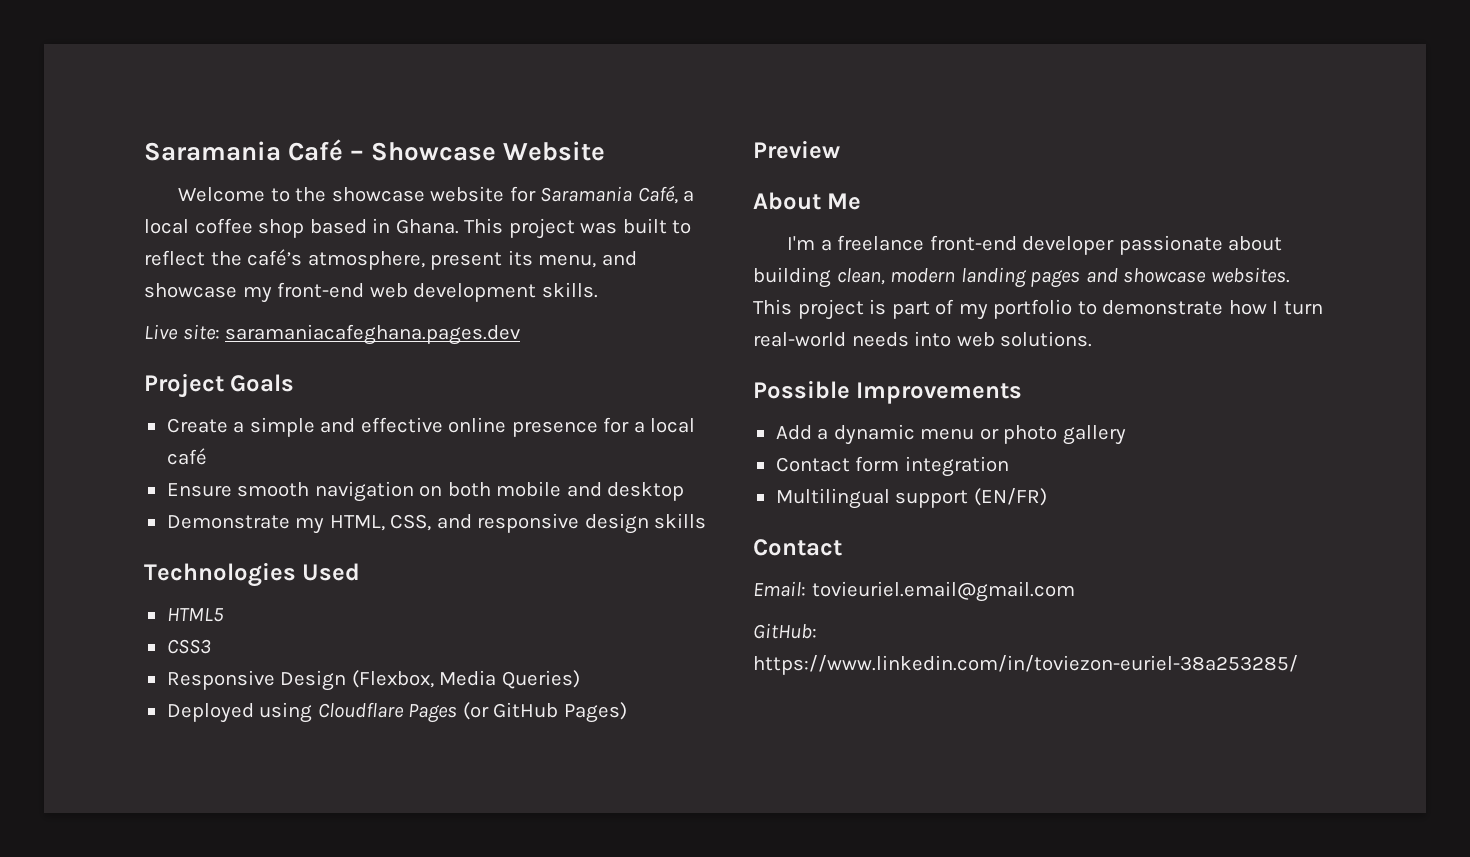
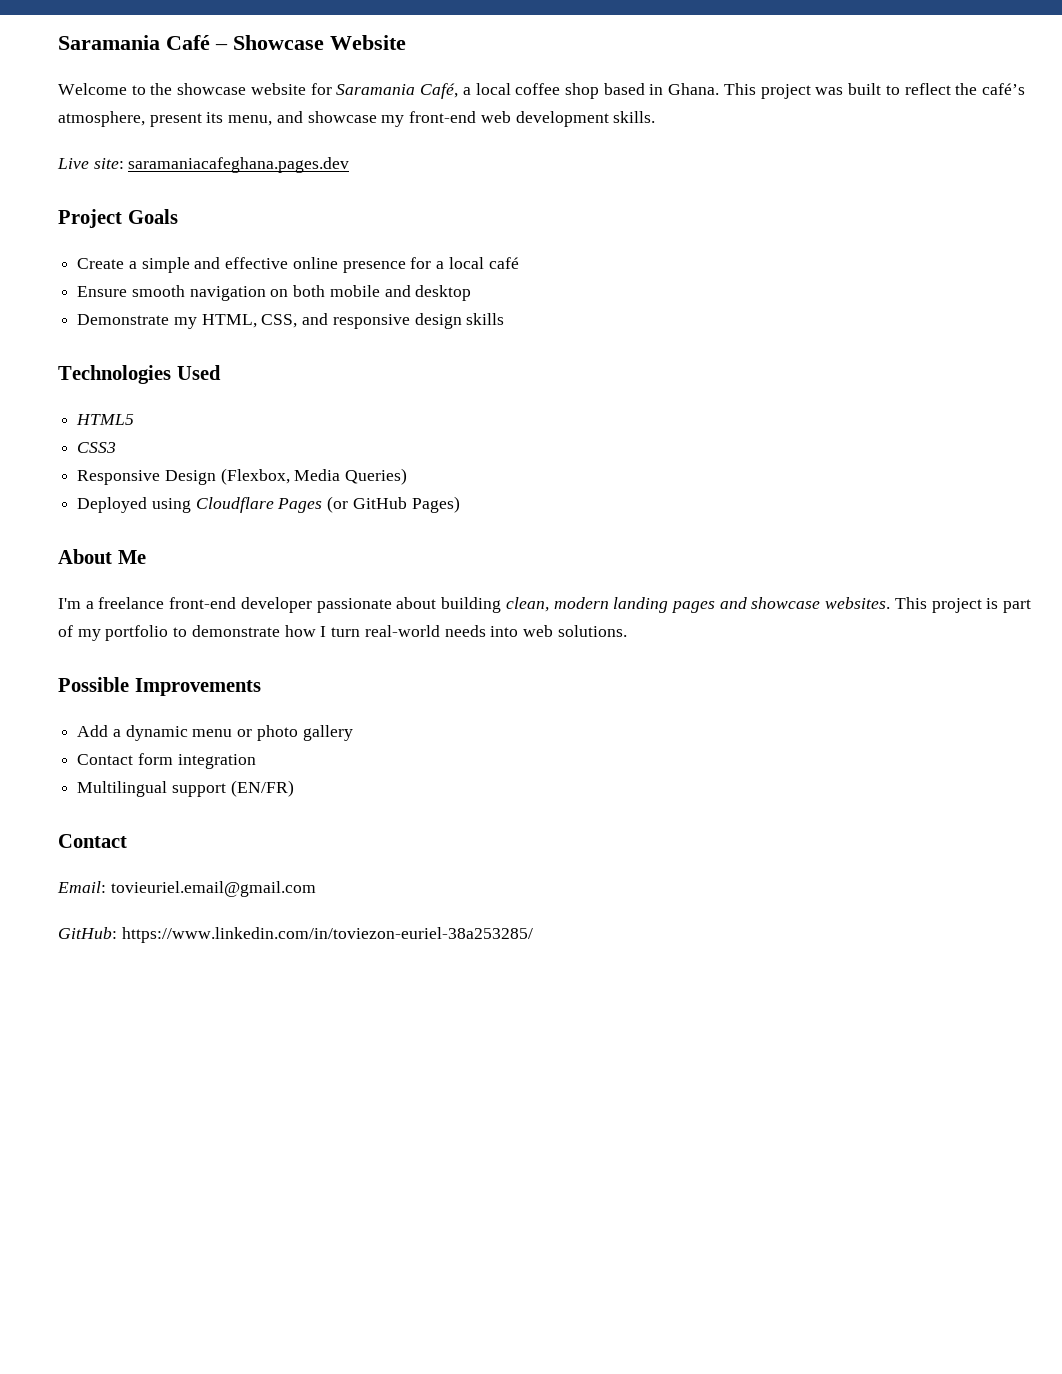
[753,140,840,159] // Preview -> (460, 504) none

